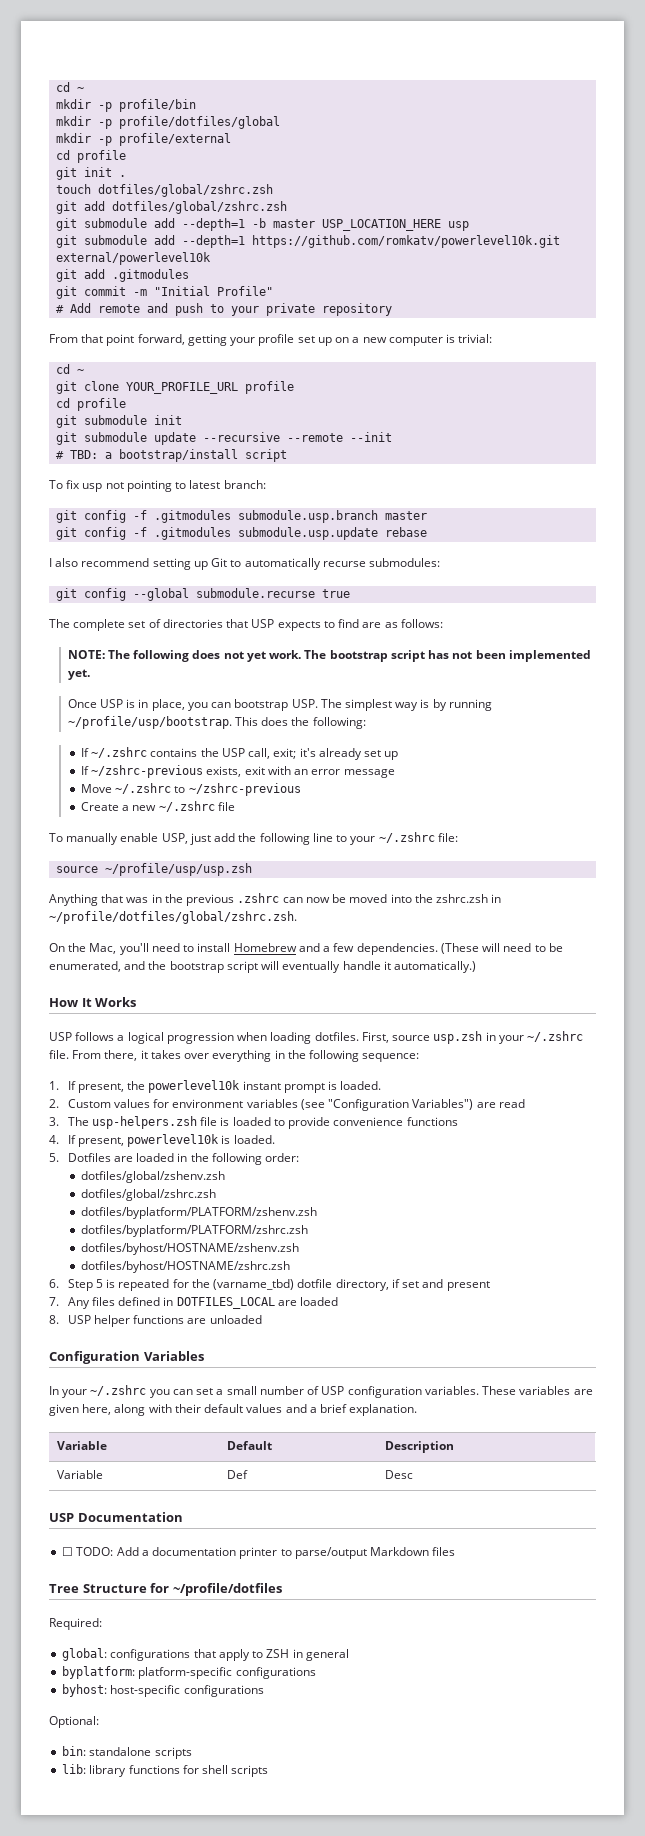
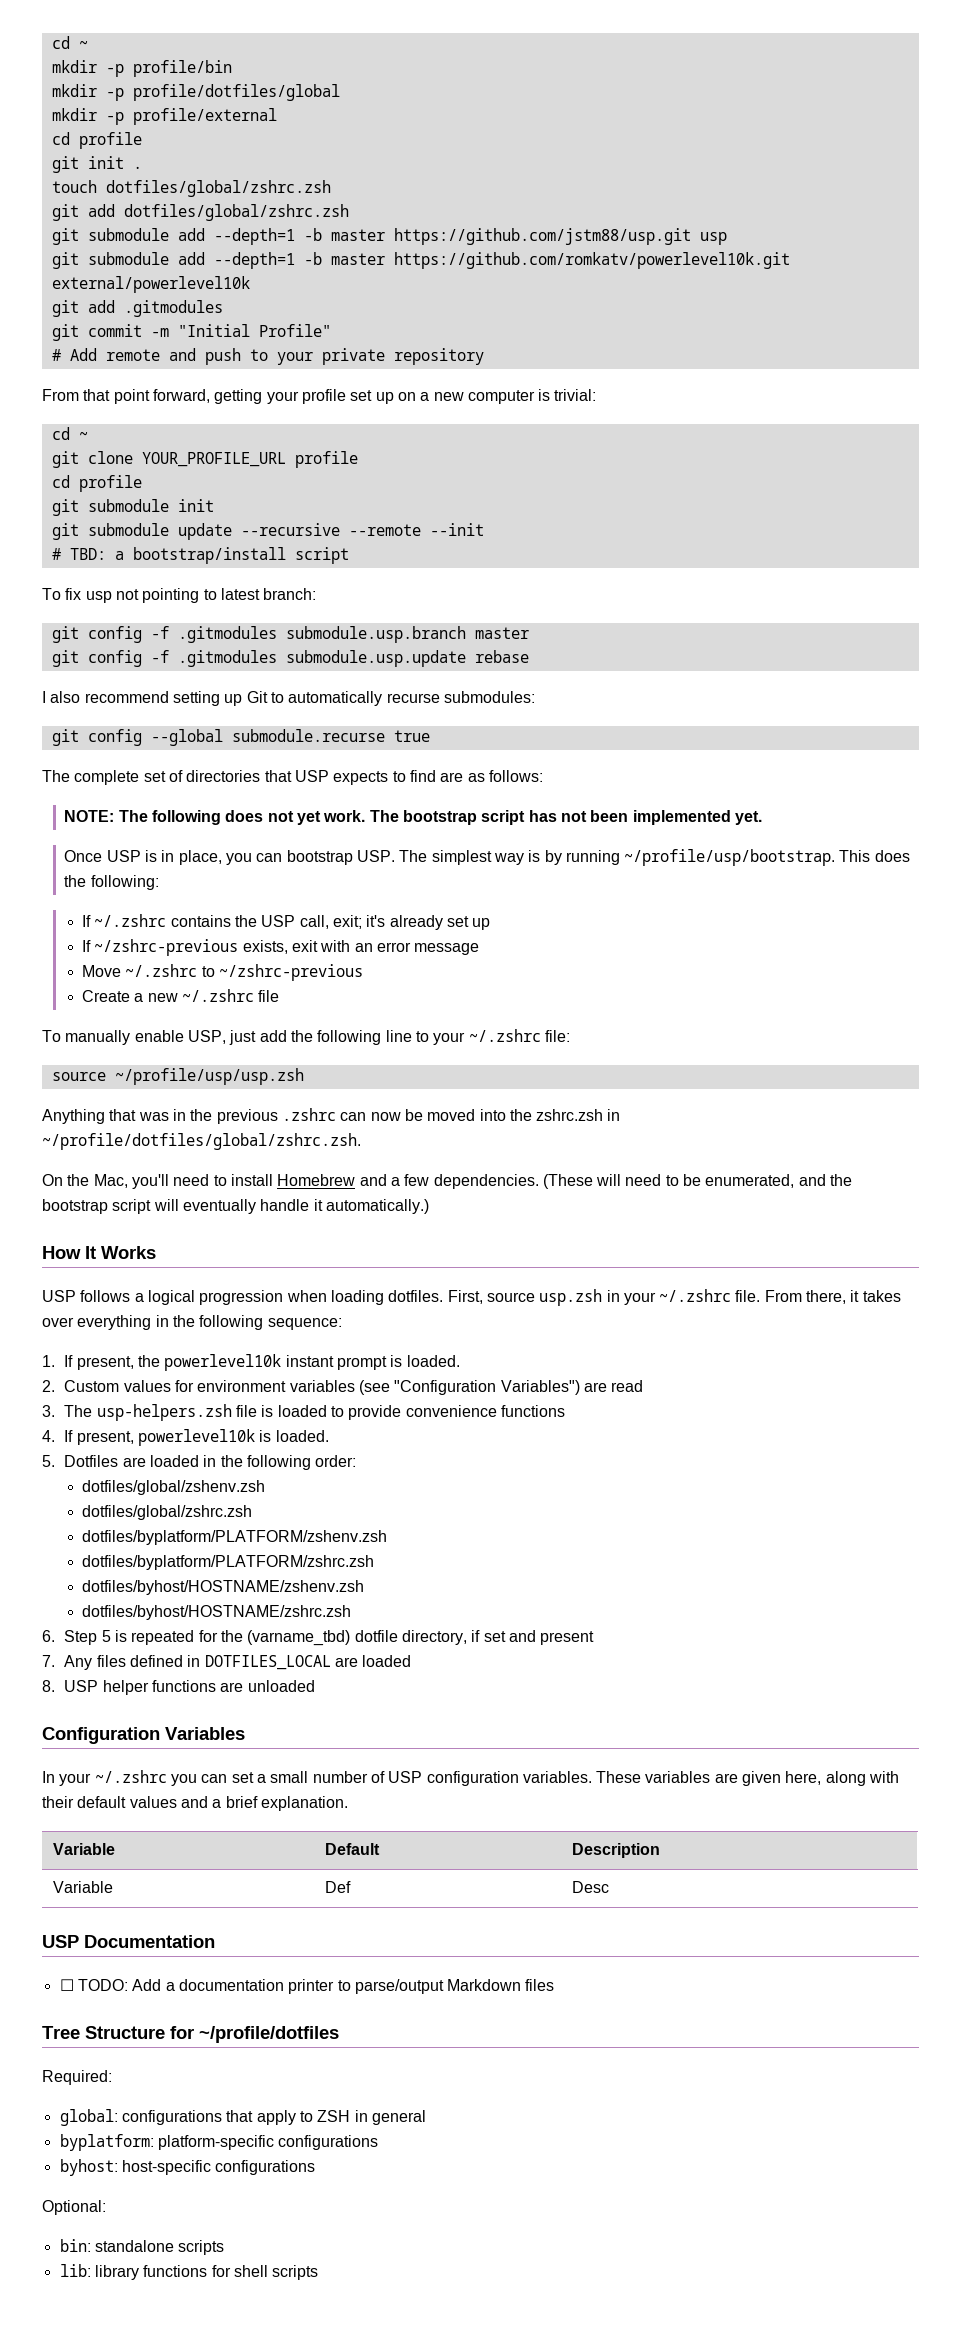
[322,219,442,231] USP_LOCATION_HERE -> [393,228,691,245] https://github.com/jstm88/usp.git
(246, 241) none -> [303,252,385,265] -b master

